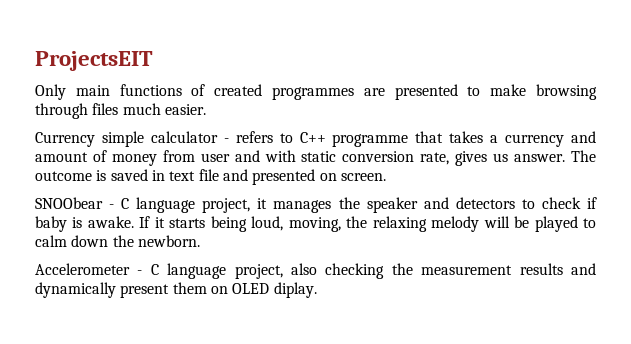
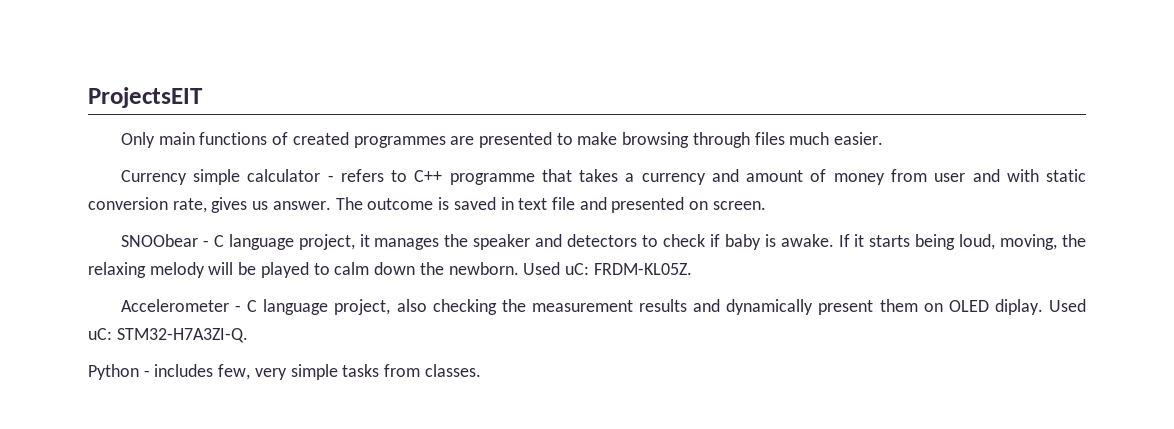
(200, 241) none -> [523,262,692,275] Used uC: FRDM-KL05Z.
(317, 290) none -> [1049,299,1087,312] [88,328,248,343] [88,364,481,380] Used uC: STM32-H7A3ZI-Q. // Python - includes few, very simple tasks from classes.

